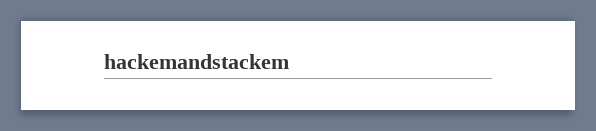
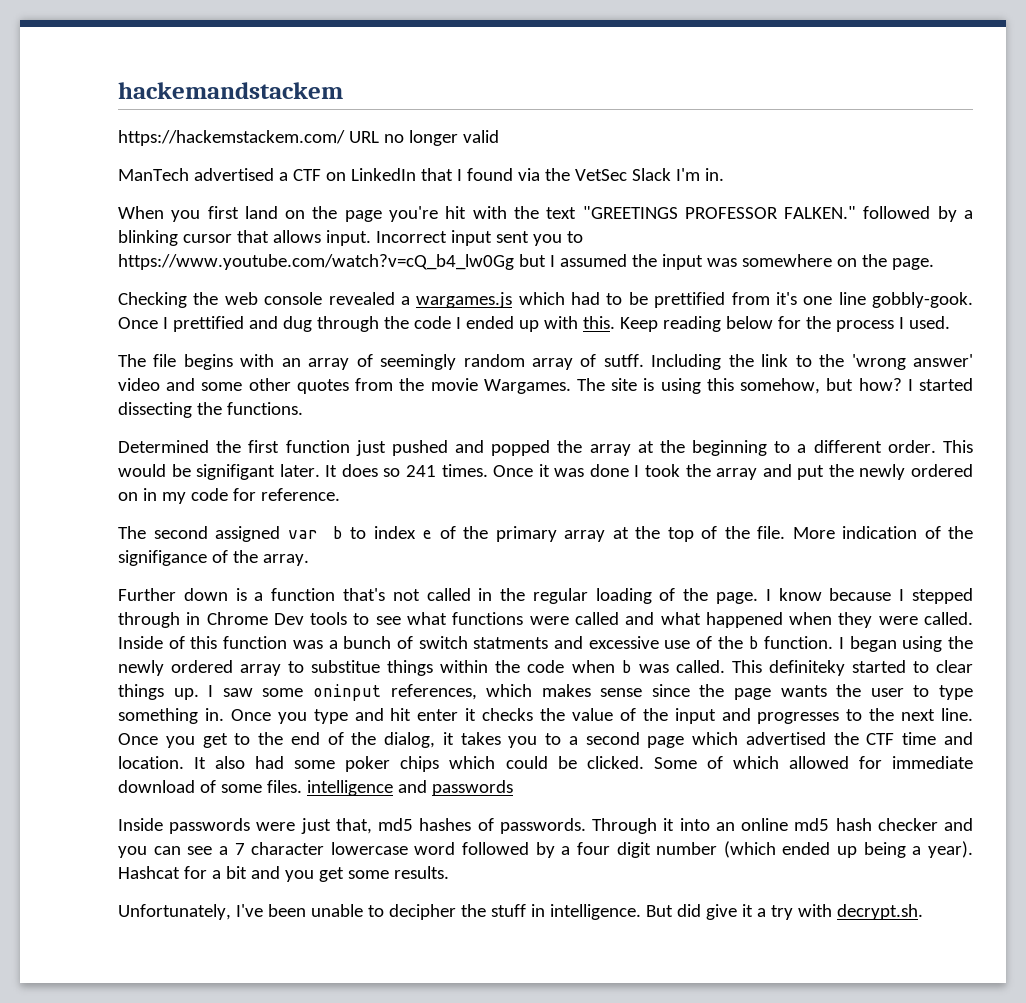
(289, 61) none -> [118,130,499,146] [118,168,724,181] [118,206,973,222] [118,230,583,246] [118,254,934,270] [118,292,973,308] [118,316,950,332] [118,354,974,370] [118,378,973,394] [118,402,303,418] [118,440,973,456] [118,464,973,480] [118,488,340,504] [118,526,974,542] [118,550,309,566] [118,588,973,604] [118,612,973,628] [118,636,974,652] [118,660,973,676] [118,684,974,701] [118,708,973,724] [118,732,974,748] [118,756,973,772] [118,780,513,796] [118,818,974,834] [118,841,974,858] [118,866,449,882] [118,904,923,920] // https://hackemstackem.com/ URL no longer valid // ManTech advertised a CTF on LinkedIn that I found via the VetSec Slack I'm in. // When you first land on the page you're hit with the text "GREETINGS PROFESSOR FALKEN." followed by a blinking cursor that allows input. Incorrect input sent you to https://www.youtube.com/watch?v=cQ_b4_lw0Gg but I assumed the input was somewhere on the page. // Checking the web console revealed a wargames.js which had to be prettified from it's one line gobbly-gook. Once I prettified and dug through the code I ended up with this. Keep reading below for the process I used. // The file begins with an array of seemingly random array of sutff. Including the link to the 'wrong answer' video and some other quotes from the movie Wargames. The site is using this somehow, but how? I started dissecting the functions. // Determined the first function just pushed and popped the array at the beginning to a different order. This would be signifigant later. It does so 241 times. Once it was done I took the array and put the newly ordered on in my code for reference. // The second assigned var b to index e of the primary array at the top of the file. More indication of the signifigance of the array. // Further down is a function that's not called in the regular loading of the page. I know because I stepped through in Chrome Dev tools to see what functions were called and what happened when they were called. Inside of this function was a bunch of switch statments and excessive use of the b function. I began using the newly ordered array to substitue things within the code when b was called. This definiteky started to clear things up. I saw some oninput references, which makes sense since the page wants the user to type something in. Once you type and hit enter it checks the value of the input and progresses to the next line. Once you get to the end of the dialog, it takes you to a second page which advertised the CTF time and location. It also had some poker chips which could be clicked. Some of which allowed for immediate download of some files. intelligence and passwords // Inside passwords were just that, md5 hashes of passwords. Through it into an online md5 hash checker and you can see a 7 character lowercase word followed by a four digit number (which ended up being a year). Hashcat for a bit and you get some results. // Unfortunately, I've been unable to decipher the stuff in intelligence. But did give it a try with decrypt.sh.

